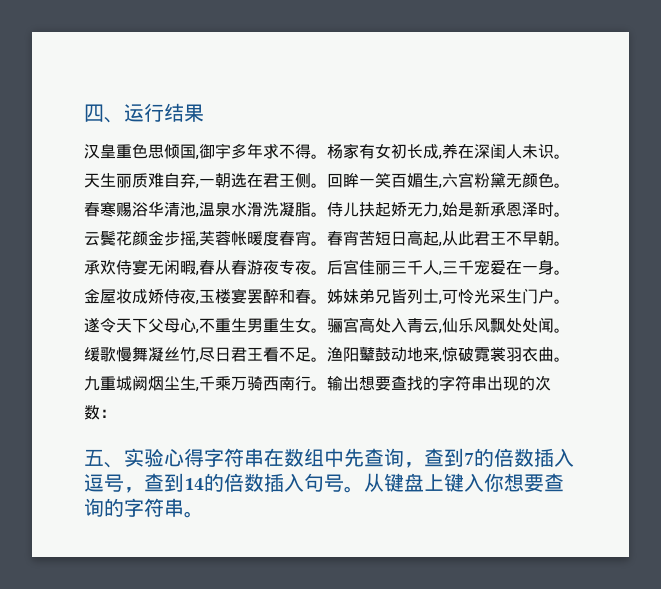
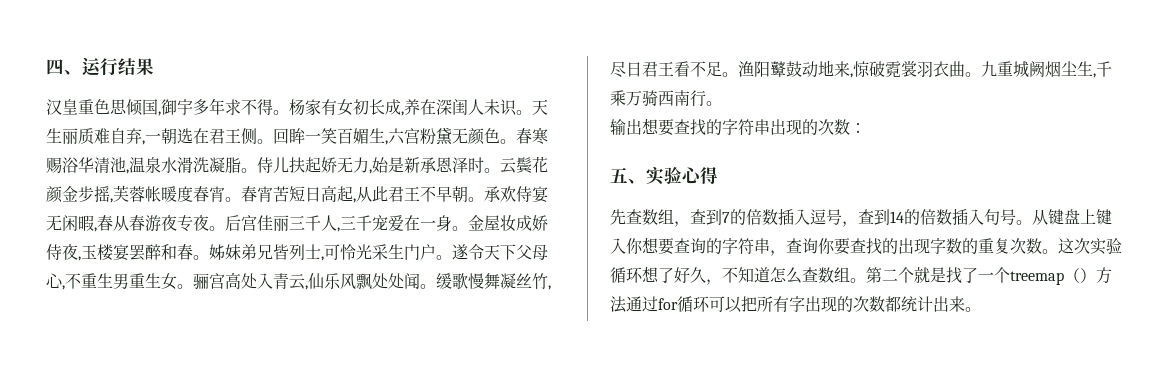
(327, 388) none -> (722, 103) //
[204,448,404,467] 字符串在数组中先查询 -> [610,209,674,225] // 先查数组
(184, 507) none -> [770,238,1122,256] [610,266,1112,285] [610,296,965,313] ，查询你要查找的出现字数的重复次数。这次实验循环想了好久，不知道怎么查数组。第二个就是找了一个treemap（）方法通过for循环可以把所有字出现的次数都统计出来

